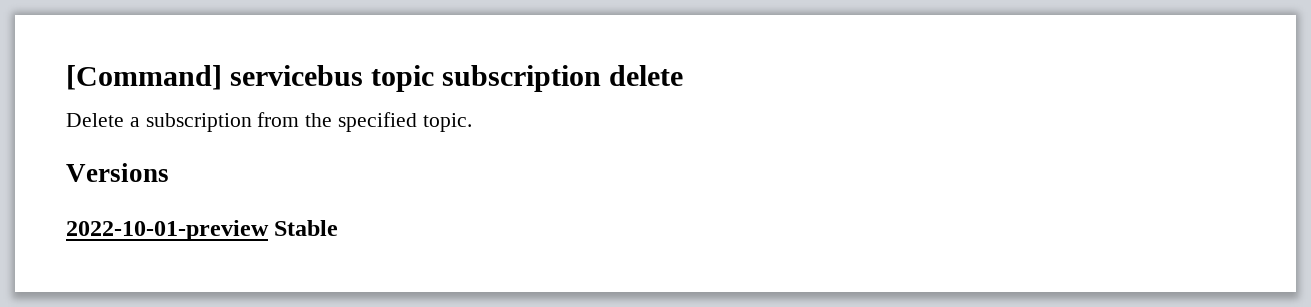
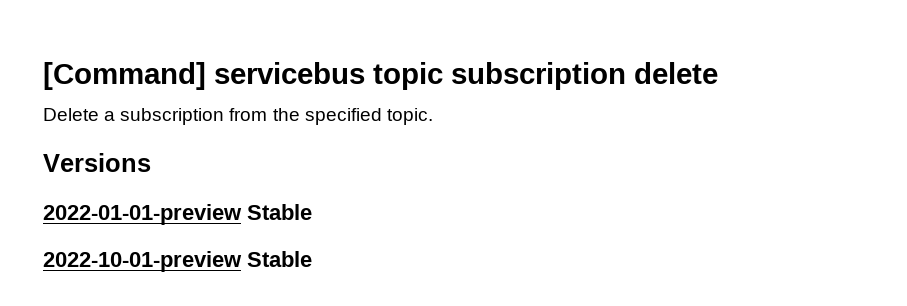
(169, 172) none -> [43,204,312,225] // 2022-01-01-preview Stable

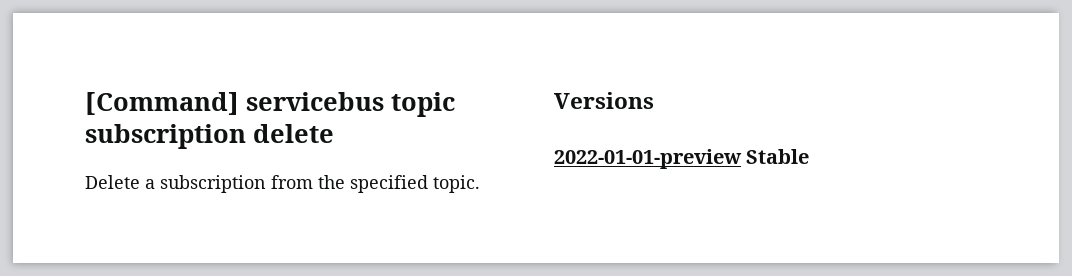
[43,251,312,272] // 2022-10-01-preview Stable -> (810, 156) none

